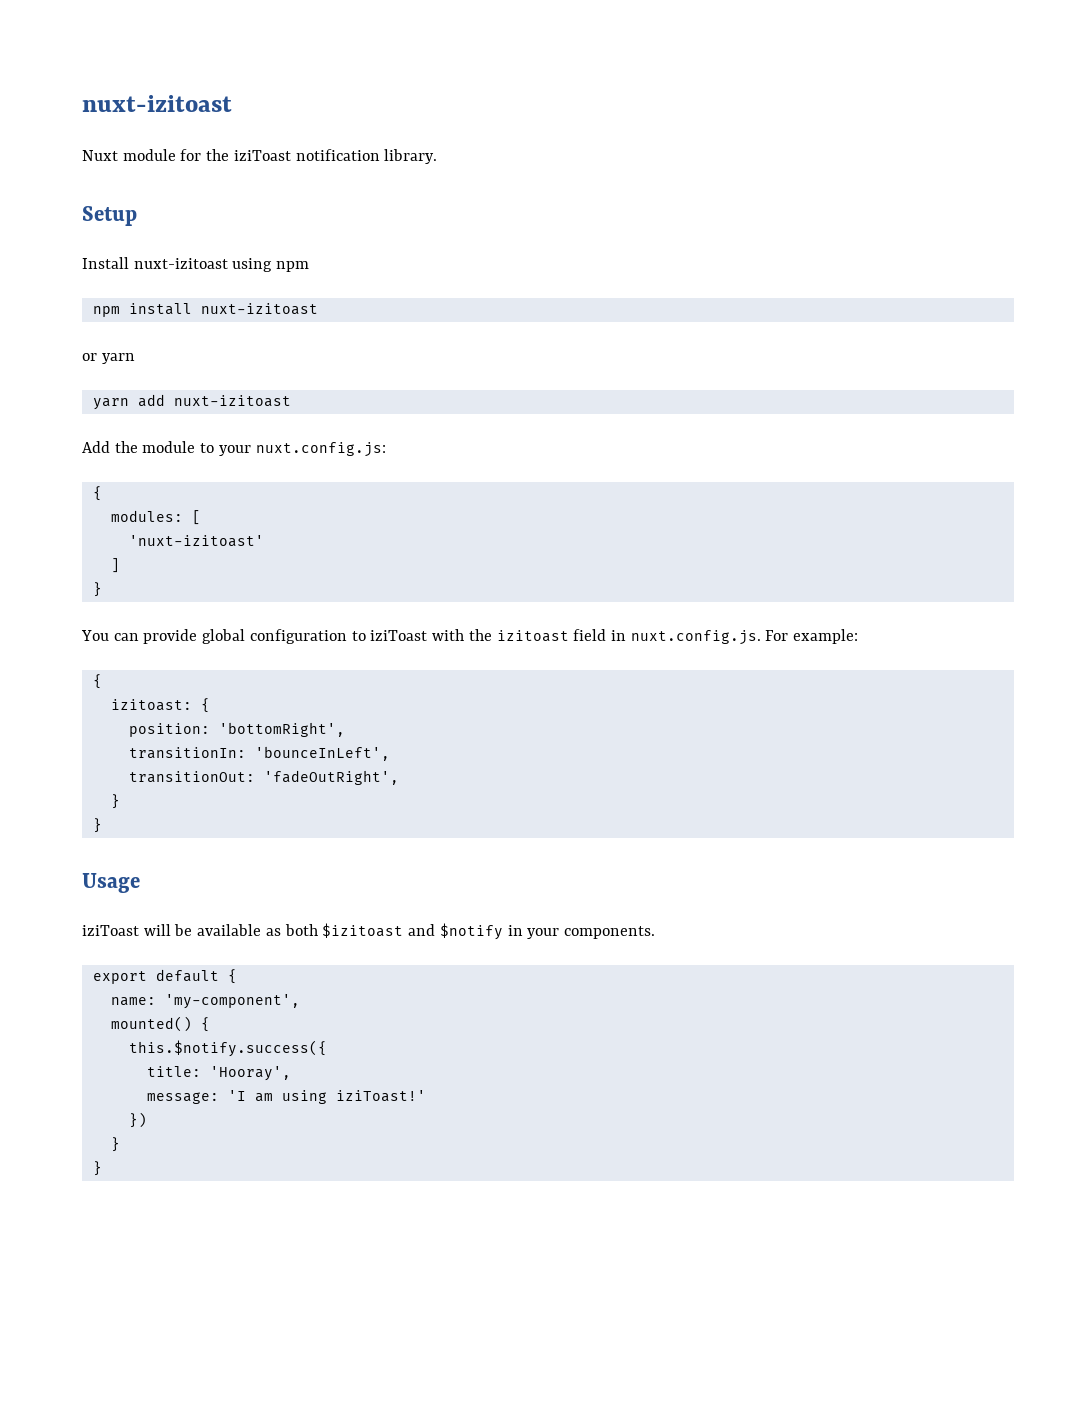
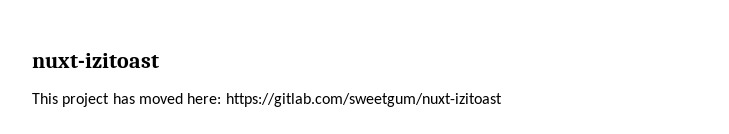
[82,95,232,112] [82,149,438,164] [82,206,137,226] [82,257,310,272] [92,303,318,317] [82,353,135,364] [92,394,291,410] [82,441,386,457] [92,486,102,501] [110,510,201,525] [128,535,264,547] [110,558,120,573] [92,582,102,597] [81,629,859,645] [92,674,102,689] [110,698,210,713] [128,722,345,737] [128,746,390,761] [128,770,399,785] [110,794,120,809] [92,818,102,833] [82,873,140,893] [82,923,655,940] [92,969,237,984] [110,994,300,1009] [110,1016,210,1032] [128,1040,327,1057] [146,1066,291,1081] [146,1090,426,1104] [128,1112,147,1128] [110,1137,120,1152] [92,1161,102,1176] nuxt-izitoast // Nuxt module for the iziToast notification library. // Setup // Install nuxt-izitoast using npm // npm install nuxt-izitoast // or yarn // yarn add nuxt-izitoast // Add the module to your nuxt.config.js: // { // modules: [ // 'nuxt-izitoast' // ] // } // You can provide global configuration to iziToast with the izitoast field in nuxt.config.js. For example: // { // izitoast: { // position: 'bottomRight', // transitionIn: 'bounceInLeft', // transitionOut: 'fadeOutRight', // } // } // Usage // iziToast will be available as both $izitoast and $notify in your components. // export default { // name: 'my-component', // mounted() { // this.$notify.success({ // title: 'Hooray', // message: 'I am using iziToast!' // }) // } // } -> [32,53,159,68] [32,93,502,107] nuxt-izitoast // This project has moved here: https://gitlab.com/sweetgum/nuxt-izitoast

